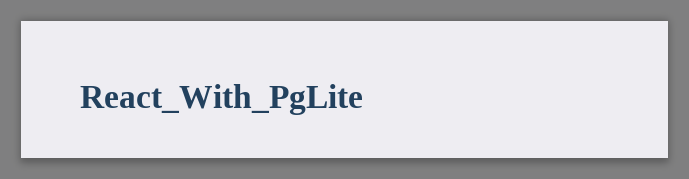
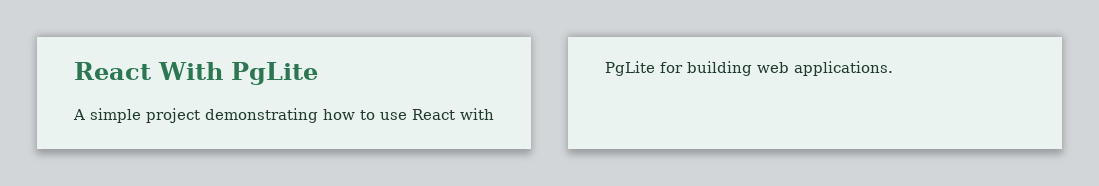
[80,84,363,115] React_With_PgLite -> [74,62,318,85] [73,108,494,123] [605,61,893,76] React With PgLite // A simple project demonstrating how to use React with PgLite for building web applications.

